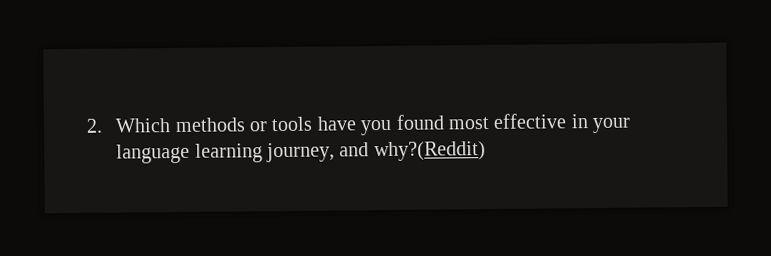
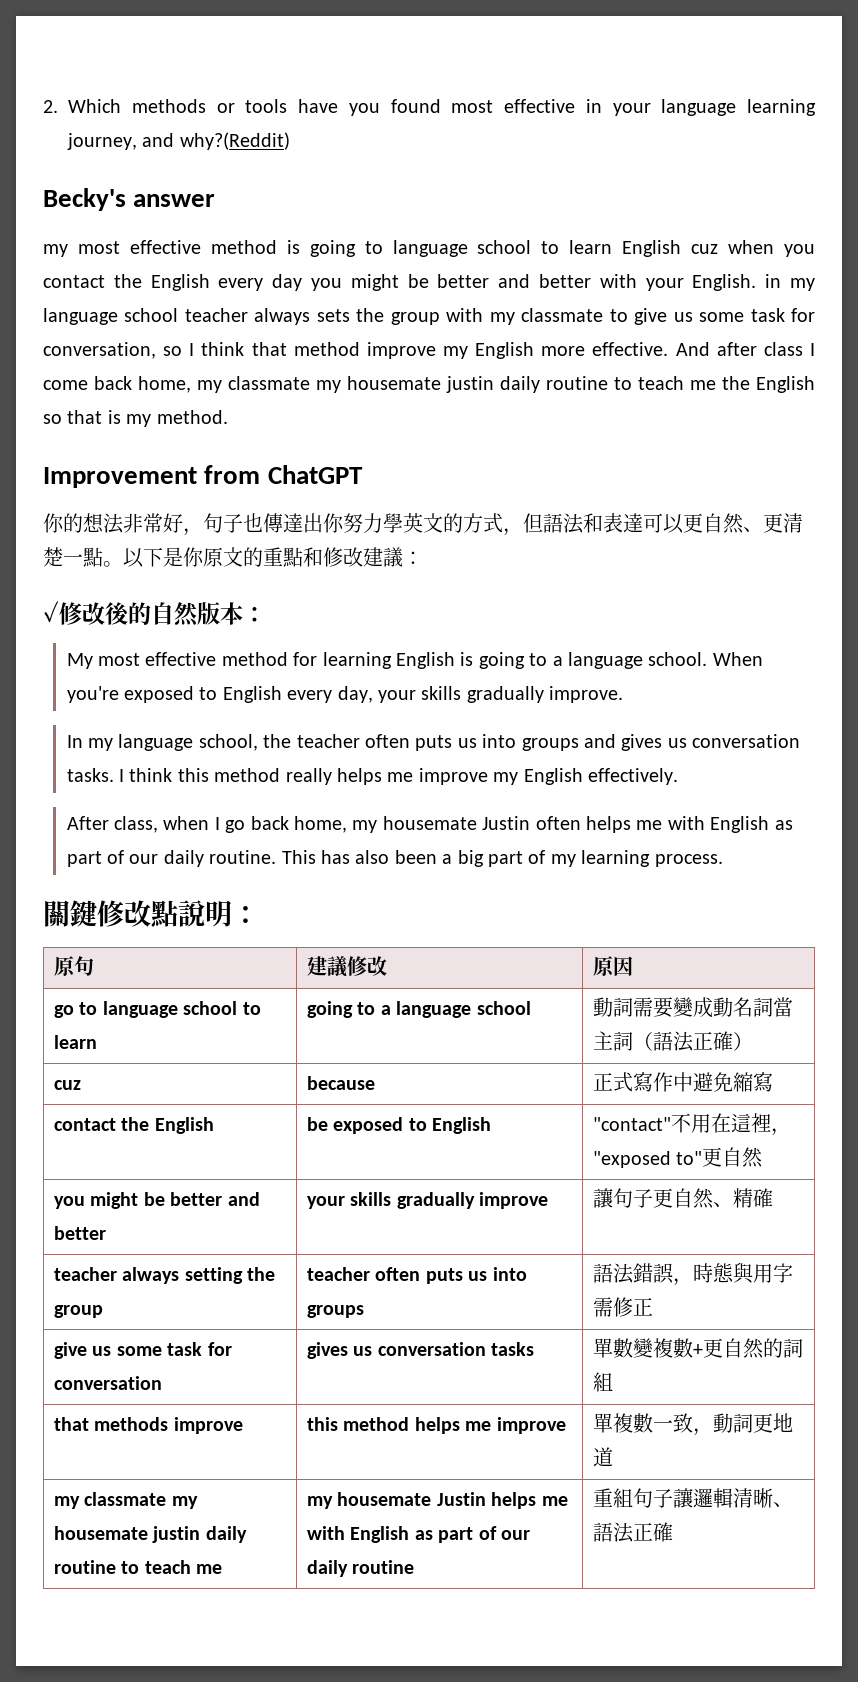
(486, 151) none -> [43,188,216,211] [43,240,816,257] [43,274,815,291] [43,308,815,325] [43,342,815,359] [43,376,815,393] [43,410,228,427] [43,465,363,488] [43,513,803,536] [43,547,423,568] [43,601,266,627] [66,652,763,669] [66,686,624,703] [66,734,801,751] [66,768,679,785] [66,816,793,833] [66,850,723,867] [43,900,259,928] [54,956,95,976] [307,956,388,977] [593,956,634,976] [54,1001,261,1018] [54,1035,98,1049] [307,1001,531,1018] [593,997,794,1018] [593,1031,754,1052] [54,1080,82,1090] [307,1076,376,1090] [593,1072,774,1092] [54,1117,214,1134] [307,1117,492,1134] [593,1113,792,1136] [593,1147,764,1168] [54,1192,260,1209] [54,1226,107,1240] [307,1192,549,1209] [593,1188,774,1209] [54,1267,276,1284] [54,1305,104,1318] [307,1267,527,1284] [307,1305,365,1318] [593,1262,794,1286] [593,1297,654,1317] [54,1342,232,1359] [54,1376,163,1390] [307,1342,535,1359] [593,1338,804,1359] [593,1372,614,1392] [54,1417,243,1434] [307,1417,566,1434] [593,1413,794,1436] [593,1447,614,1467] [54,1492,198,1509] [54,1526,247,1543] [54,1560,223,1574] [307,1492,568,1509] [307,1526,531,1543] [307,1560,415,1577] [593,1488,794,1508] [593,1522,674,1543] // Becky's answer // my most effective method is going to language school to learn English cuz when you contact the English every day you might be better and better with your English. in my language school teacher always sets the group with my classmate to give us some task for conversation, so I think that method improve my English more effective. And after class I come back home, my classmate my housemate justin daily routine to teach me the English so that is my method. // Improvement from ChatGPT // 你的想法非常好，句子也傳達出你努力學英文的方式，但語法和表達可以更自然、更清楚一點。以下是你原文的重點和修改建議： // ✓修改後的自然版本： // My most effective method for learning English is going to a language school. When you're exposed to English every day, your skills gradually improve. // In my language school, the teacher often puts us into groups and gives us conversation tasks. I think this method really helps me improve my English effectively. // After class, when I go back home, my housemate Justin often helps me with English as part of our daily routine. This has also been a big part of my learning process. // 關鍵修改點說明： // 原句 | 建議修改 | 原因 // go to language school to learn | going to a language school | 動詞需要變成動名詞當主詞（語法正確） // cuz | because | 正式寫作中避免縮寫 // contact the English | be exposed to English | "contact"不用在這裡，"exposed to"更自然 // you might be better and better | your skills gradually improve | 讓句子更自然、精確 // teacher always setting the group | teacher often puts us into groups | 語法錯誤，時態與用字需修正 // give us some task for conversation | gives us conversation tasks | 單數變複數+更自然的詞組 // that methods improve | this method helps me improve | 單複數一致，動詞更地道 // my classmate my housemate justin daily routine to teach me | my housemate Justin helps me with English as part of our daily routine | 重組句子讓邏輯清晰、語法正確

